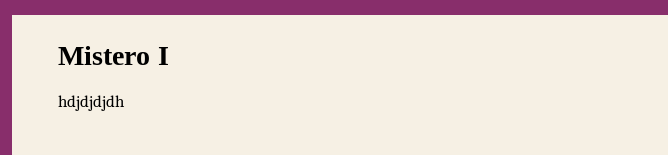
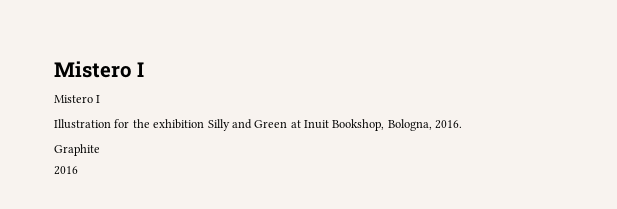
[58,46,169,65] [58,95,125,111] Mistero I // hdjdjdjdh -> [54,61,144,78] [54,95,101,103] [54,119,463,131] [54,144,100,156] [54,166,78,175] Mistero I // Mistero I // Illustration for the exhibition Silly and Green at Inuit Bookshop, Bologna, 2016. // Graphite // 2016

